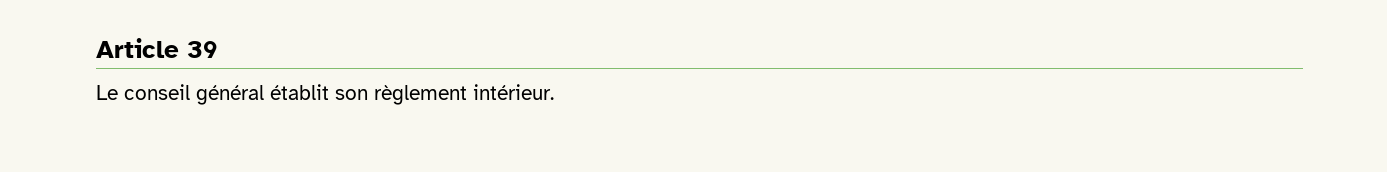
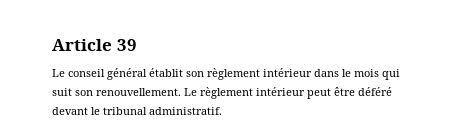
[473,84,554,100] intérieur. -> [263,68,400,80] [52,87,392,99] [52,107,222,115] intérieur dans le mois qui suit son renouvellement. Le règlement intérieur peut être déféré devant le tribunal administratif.

